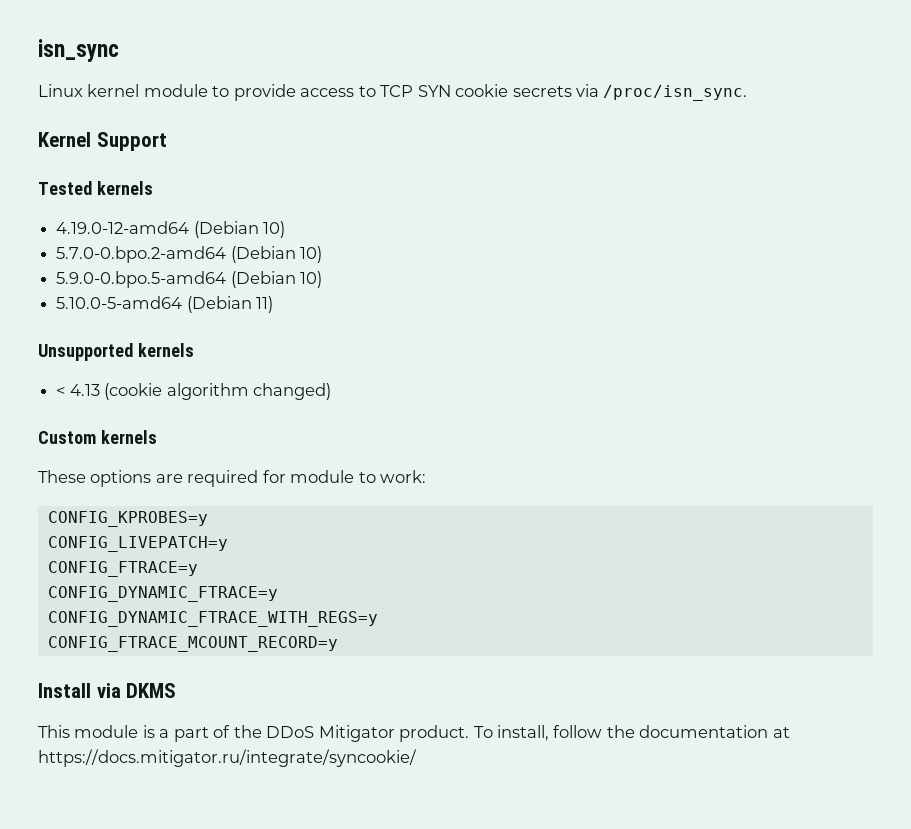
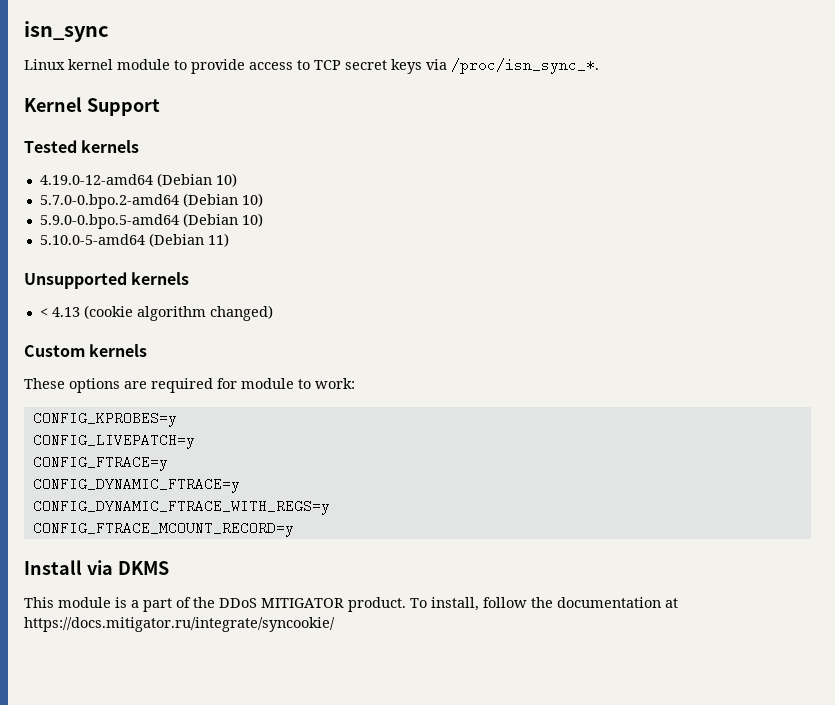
[417,84,748,101] SYN cookie secrets via /proc/isn_sync. -> [345,58,599,74] secret keys via /proc/isn_sync_*.
[318,725,395,742] Mitigator -> [261,598,344,608] MITIGATOR

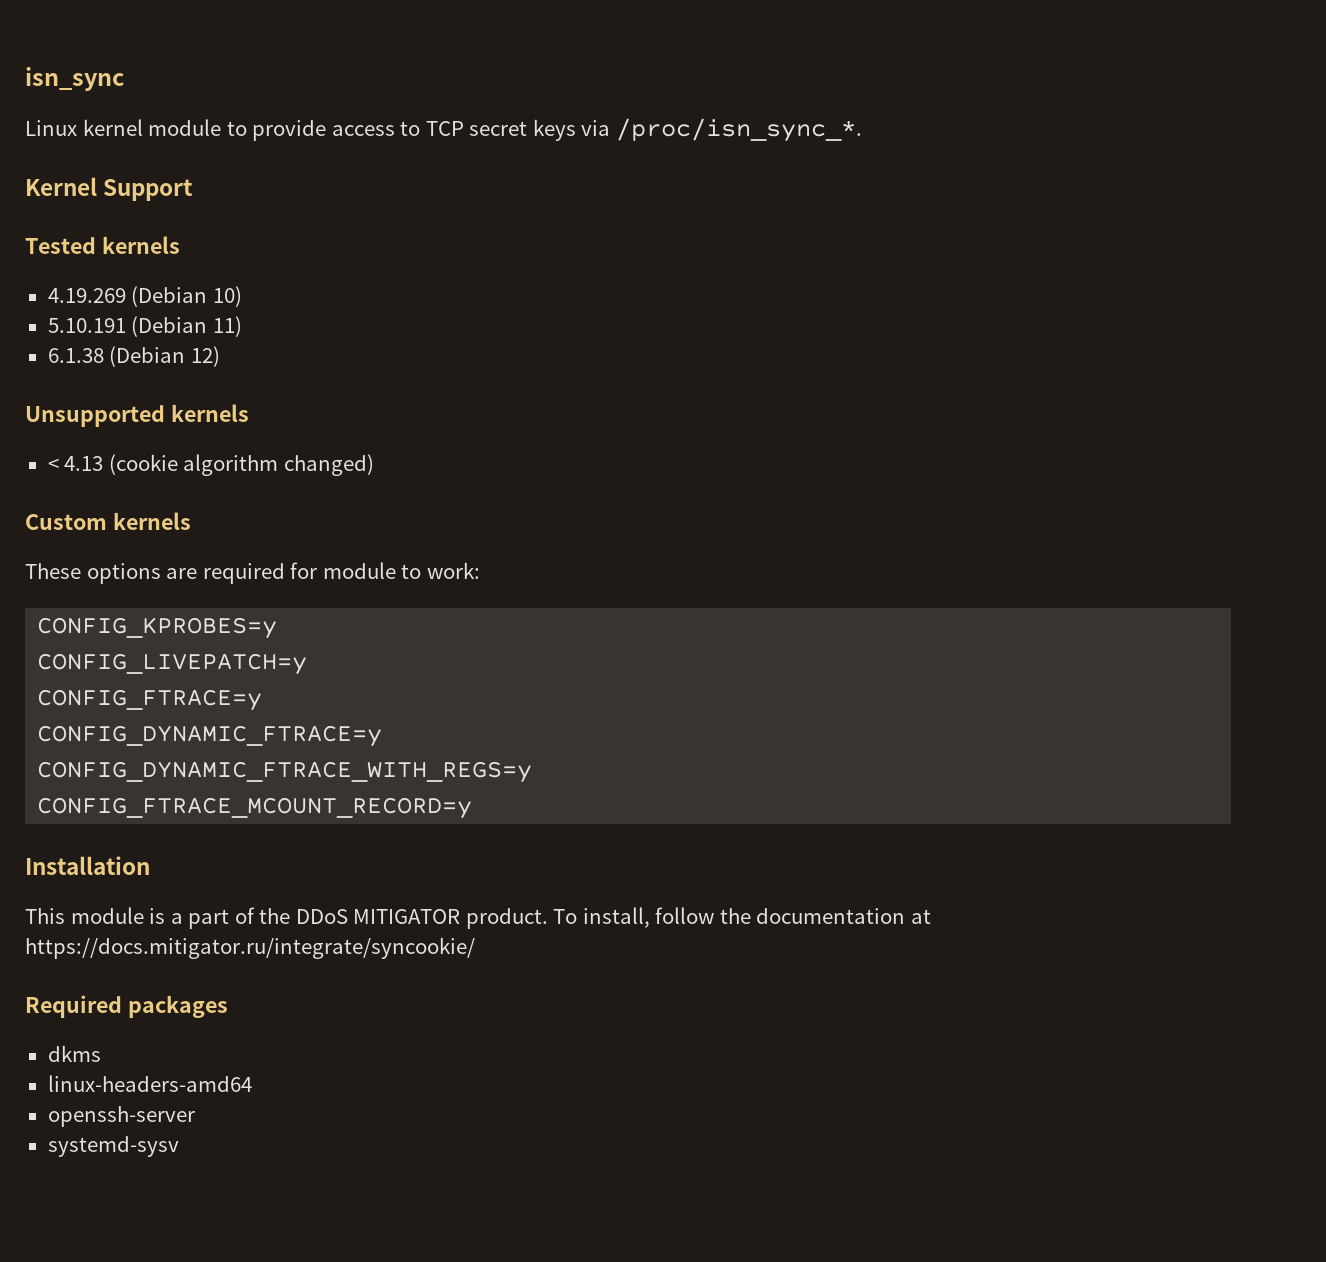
[39,173,237,187] [39,193,263,209] [39,213,263,229] [39,234,145,245] 4.19.0-12-amd64 (Debian 10) // 5.7.0-0.bpo.2-amd64 (Debian 10) // 5.9.0-0.bpo.5-amd64 (Debian 10) // 5.10.0-5-amd64 -> [47,286,242,307] [47,318,126,333] 4.19.269 (Debian 10) // 5.10.191
(229, 240) none -> [47,346,220,367] // 6.1.38 (Debian 12)
[24,560,169,575] Install via DKMS -> [25,856,150,875] Installation
(335, 624) none -> [25,995,228,1018] [47,1045,101,1062] [47,1075,252,1092] [47,1106,195,1127] [47,1136,179,1157] // Required packages // dkms // linux-headers-amd64 // openssh-server // systemd-sysv

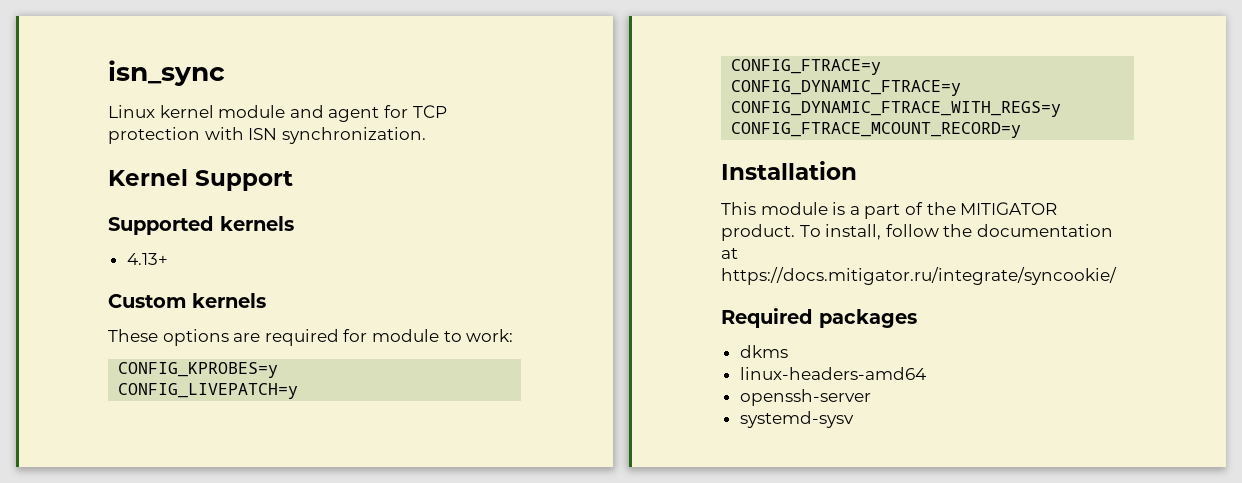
[226,118,862,142] to provide access to TCP secret keys via /proc/isn_sync_*. -> [289,105,447,122] [108,127,426,144] and agent for TCP protection with ISN synchronization.
[25,236,180,254] [47,286,242,307] [47,316,242,337] [47,346,220,367] [25,404,249,427] [47,454,374,476] Tested kernels // 4.19.269 (Debian 10) // 5.10.191 (Debian 11) // 6.1.38 (Debian 12) // Unsupported kernels // < 4.13 (cookie algorithm changed) -> [108,216,294,235] [126,253,168,265] Supported kernels // 4.13+
[295,909,348,924] DDoS -> (956, 208) none

